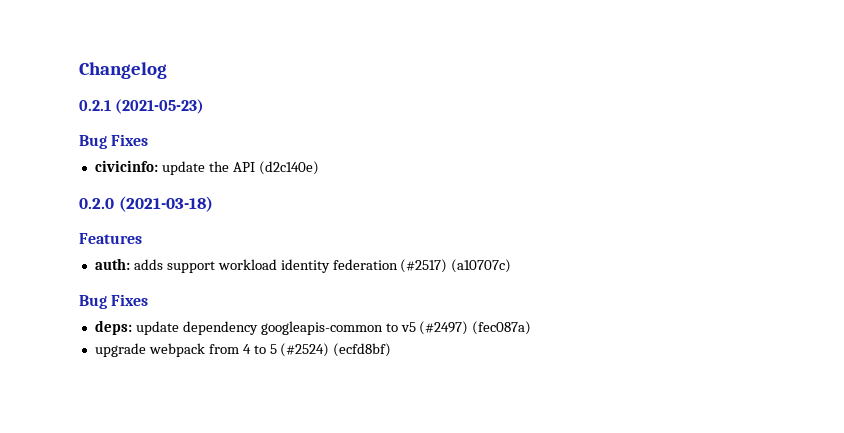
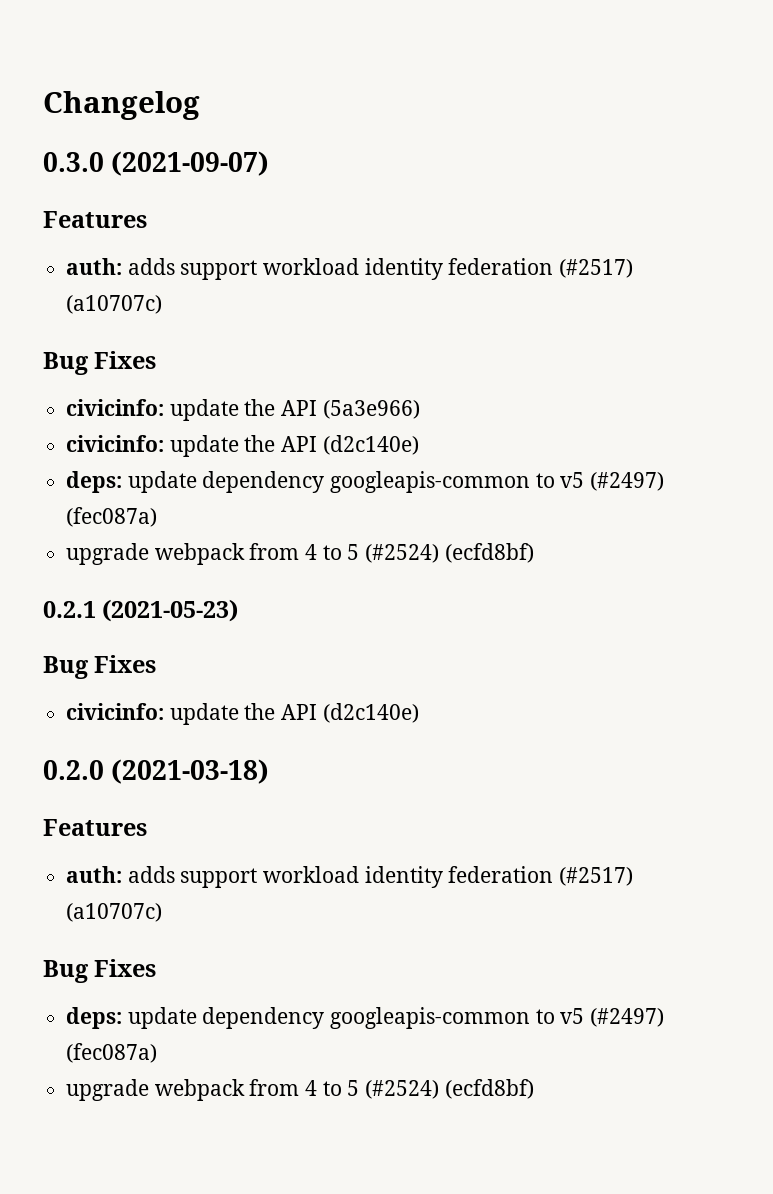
(167, 70) none -> [43,151,270,176] [43,211,147,228] [66,258,634,280] [66,295,163,314] [43,351,157,375] [66,399,420,421] [66,435,419,457] [66,471,665,493] [66,507,158,527] [66,543,534,565] // 0.3.0 (2021-09-07) // Features // auth: adds support workload identity federation (#2517) (a10707c) // Bug Fixes // civicinfo: update the API (5a3e966) // civicinfo: update the API (d2c140e) // deps: update dependency googleapis-common to v5 (#2497) (fec087a) // upgrade webpack from 4 to 5 (#2524) (ecfd8bf)

